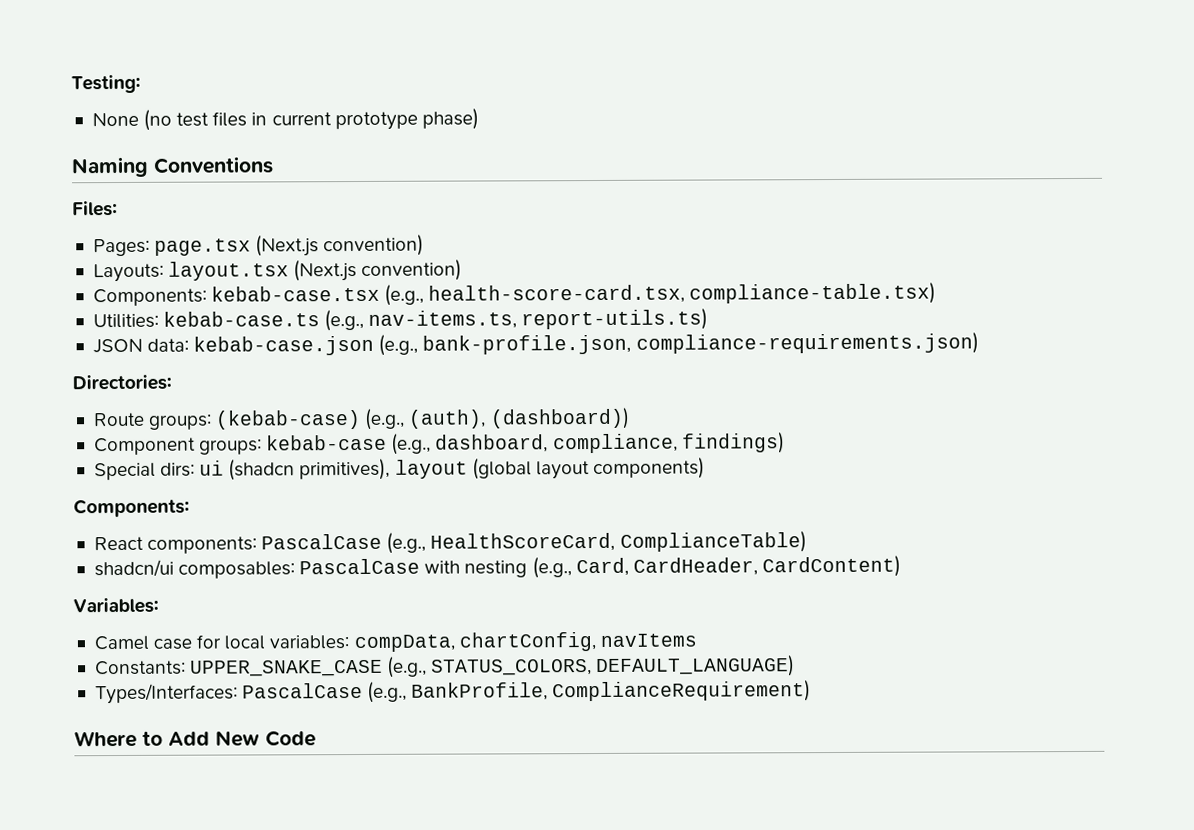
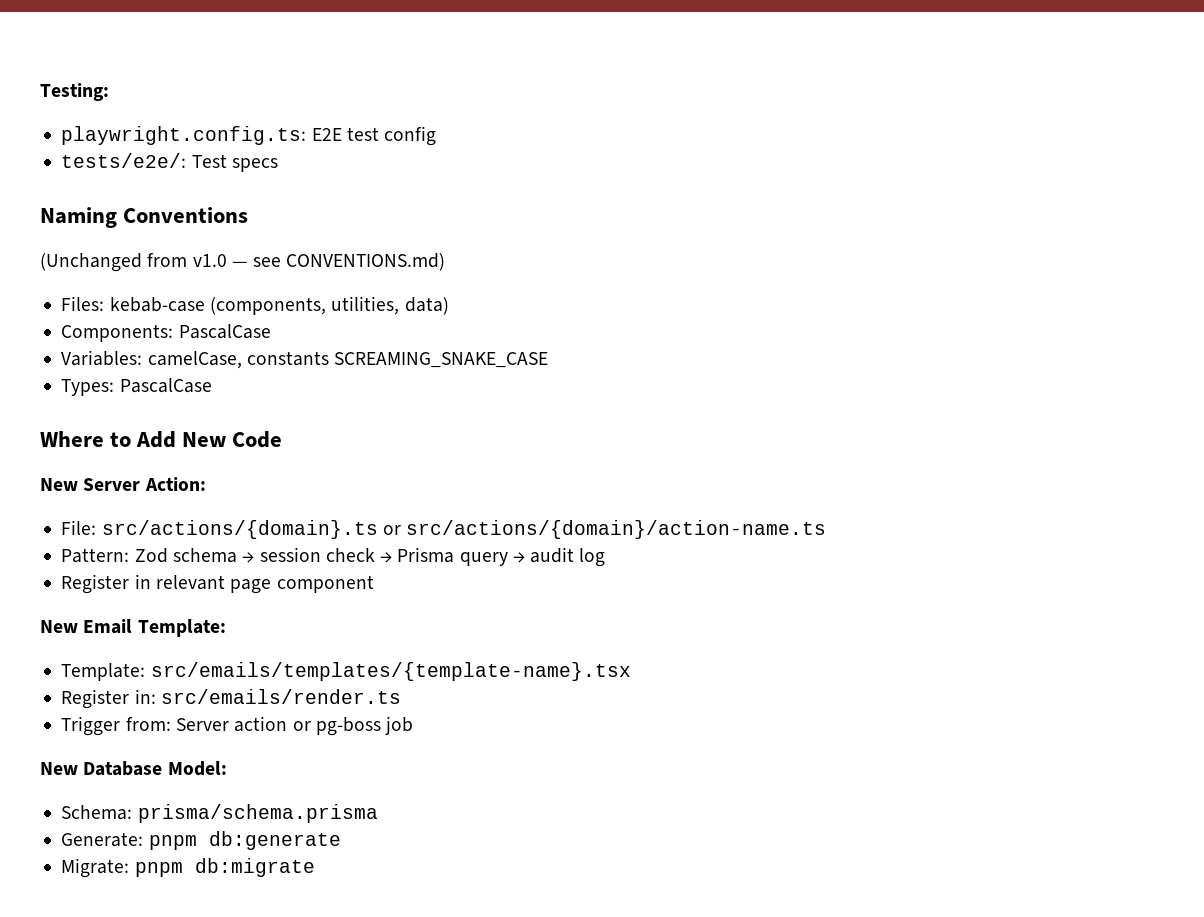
[91,108,479,131] [71,156,273,178] [72,201,118,217] [92,234,425,257] [92,259,463,283] [92,282,937,307] [92,308,709,332] [92,332,979,356] [72,374,172,391] [92,407,630,430] [93,432,785,456] [93,457,705,481] [73,498,190,518] [93,531,807,554] [93,555,901,579] [73,597,159,614] [93,632,697,653] [94,655,796,678] [94,680,812,705] None (no test files in current prototype phase) // Naming Conventions // Files: // Pages: page.tsx (Next.js convention) // Layouts: layout.tsx (Next.js convention) // Components: kebab-case.tsx (e.g., health-score-card.tsx, compliance-table.tsx) // Utilities: kebab-case.ts (e.g., nav-items.ts, report-utils.ts) // JSON data: kebab-case.json (e.g., bank-profile.json, compliance-requirements.json) // Directories: // Route groups: (kebab-case) (e.g., (auth), (dashboard)) // Component groups: kebab-case (e.g., dashboard, compliance, findings) // Special dirs: ui (shadcn primitives), layout (global layout components) // Components: // React components: PascalCase (e.g., HealthScoreCard, ComplianceTable) // shadcn/ui composables: PascalCase with nesting (e.g., Card, CardHeader, CardContent) // Variables: // Camel case for local variables: compData, chartConfig, navItems // Constants: UPPER_SNAKE_CASE (e.g., STATUS_COLORS, DEFAULT_LANGUAGE) // Types/Interfaces: PascalCase (e.g., BankProfile, ComplianceRequirement) -> [61,126,437,146] [61,153,278,172] [40,207,249,228] [40,253,446,272] [61,296,449,315] [61,324,271,342] [61,350,549,369] [61,378,212,396] playwright.config.ts: E2E test config // tests/e2e/: Test specs // Naming Conventions // (Unchanged from v1.0 — see CONVENTIONS.md) // Files: kebab-case (components, utilities, data) // Components: PascalCase // Variables: camelCase, constants SCREAMING_SNAKE_CASE // Types: PascalCase
(316, 738) none -> [40,477,206,491] [61,520,827,539] [61,547,606,567] [61,574,374,594] [40,619,226,637] [61,662,631,681] [61,689,401,709] [61,716,414,736] [40,761,227,776] [61,804,378,823] [61,831,341,850] [61,858,315,878] // New Server Action: // File: src/actions/{domain}.ts or src/actions/{domain}/action-name.ts // Pattern: Zod schema → session check → Prisma query → audit log // Register in relevant page component // New Email Template: // Template: src/emails/templates/{template-name}.tsx // Register in: src/emails/render.ts // Trigger from: Server action or pg-boss job // New Database Model: // Schema: prisma/schema.prisma // Generate: pnpm db:generate // Migrate: pnpm db:migrate

